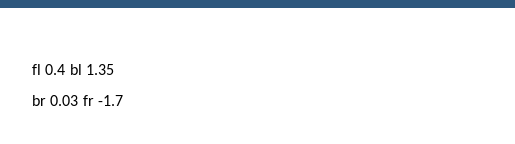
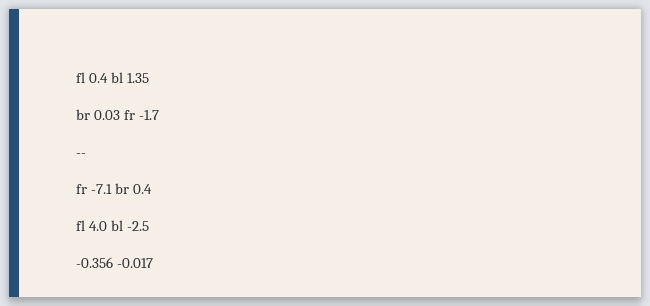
(123, 100) none -> [76,153,86,157] [76,183,152,194] [76,220,149,231] [76,257,153,268] // -- // fr -7.1 br 0.4 // fl 4.0 bl -2.5 // -0.356 -0.017

